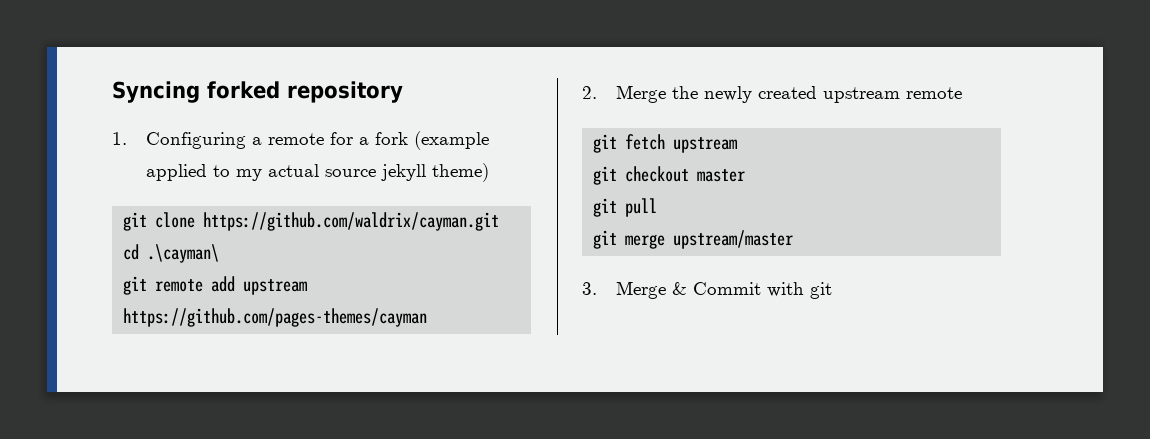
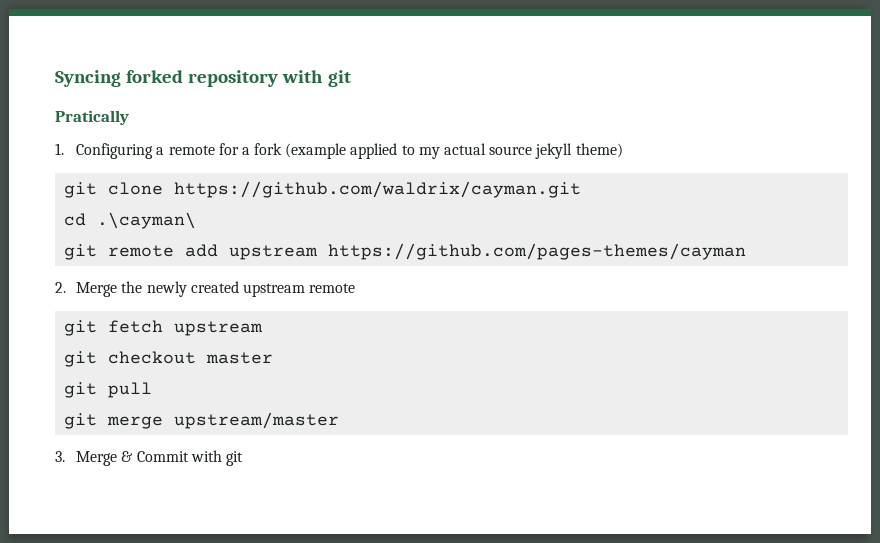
(403, 92) none -> [282,70,351,87] [55,110,129,125] with git // Pratically

